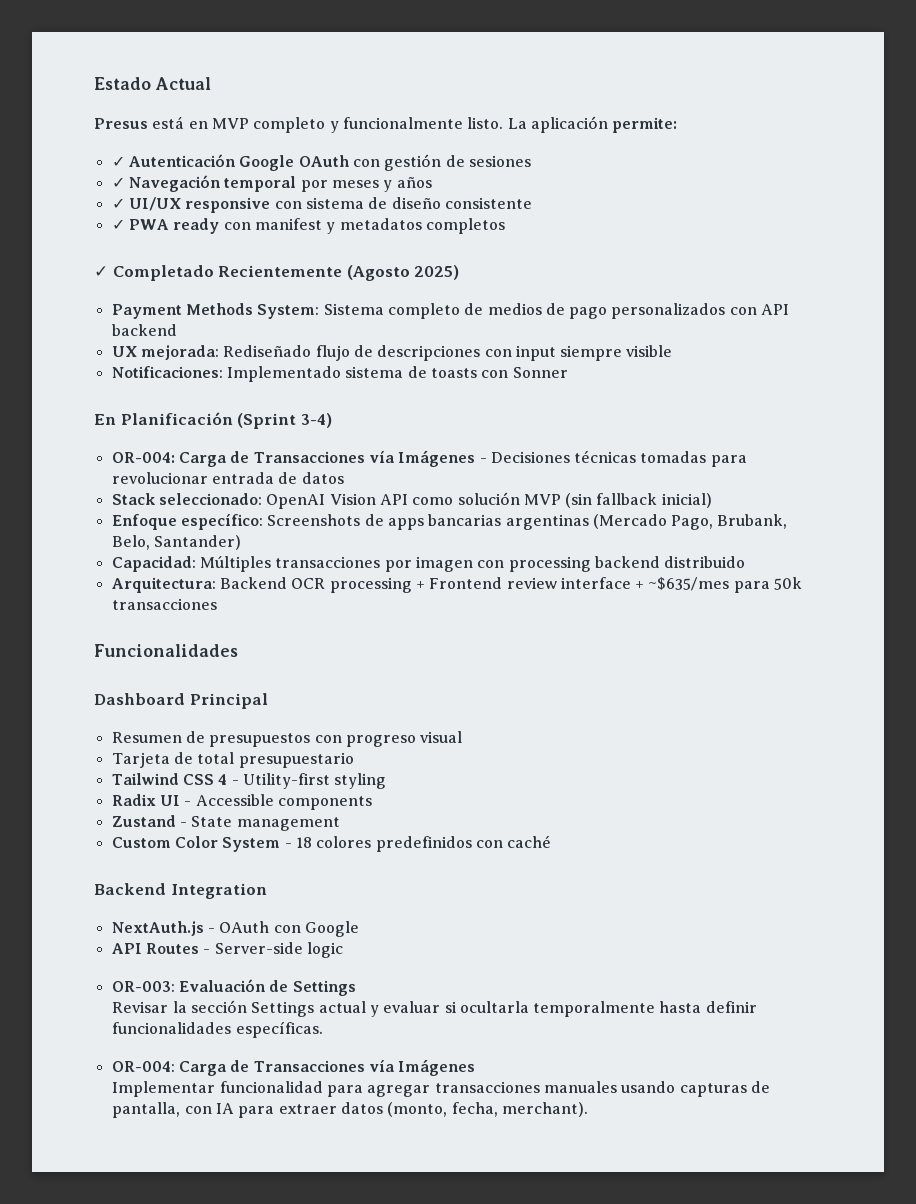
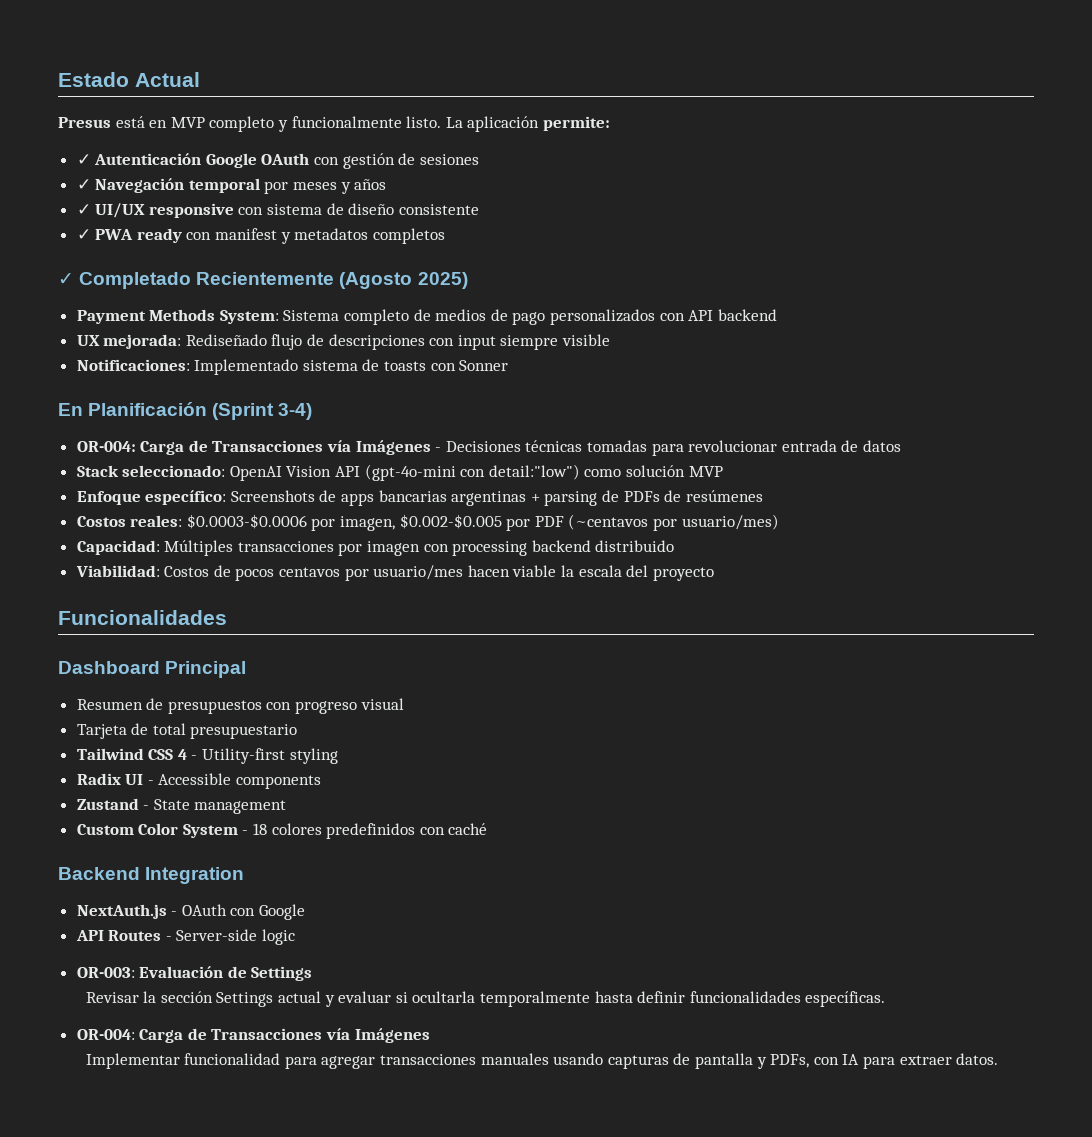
(408, 499) none -> [364,464,580,481] (gpt-4o-mini con detail:"low")
[565,493,712,508] (sin fallback inicial) -> (723, 471) none
[592,514,788,530] [111,535,241,550] (Mercado Pago, Brubank, Belo, Santander) -> [530,490,763,506] [76,514,779,531] + parsing de PDFs de resúmenes // Costos reales: $0.0003-$0.0006 por imagen, $0.002-$0.005 por PDF (~centavos por usuario/mes)
[111,577,803,593] [111,598,217,610] Arquitectura: Backend OCR processing + Frontend review interface + ~$635/mes para 50k transacciones -> [75,565,714,581] Viabilidad: Costos de pocos centavos por usuario/mes hacen viable la escala del proyecto
[112,1102,181,1118] pantalla, -> [694,1053,810,1069] pantalla y PDFs,
[340,1102,588,1117] datos (monto, fecha, merchant). -> [956,1053,999,1065] datos.

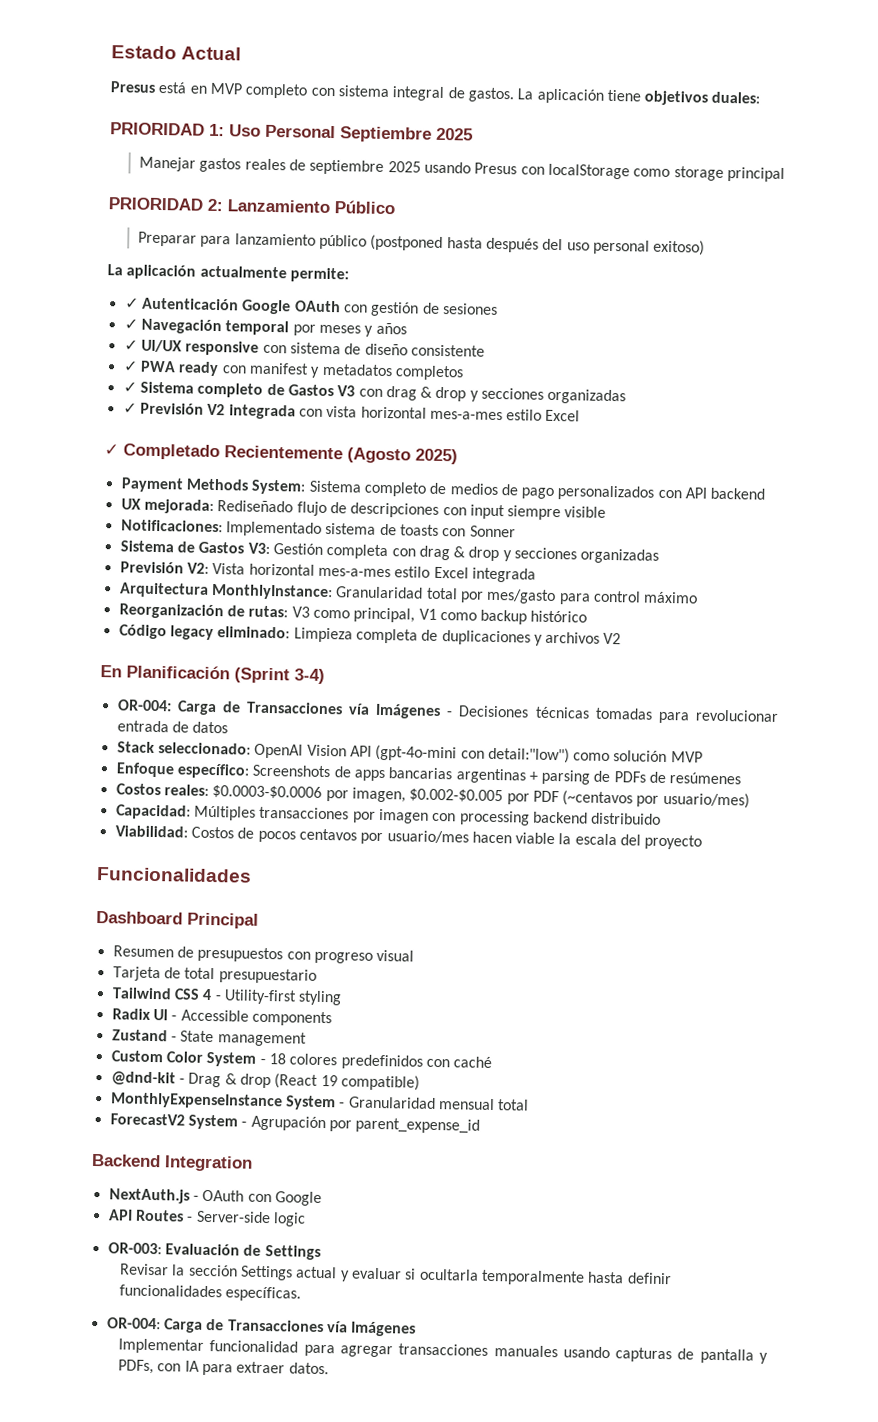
[277,116,540,132] y funcionalmente listo. La aplicación -> [310,85,761,106] [110,122,473,143] [139,156,785,183] [108,197,395,215] [138,231,706,256] [107,264,287,280] con sistema integral de gastos. La aplicación tiene objetivos duales: // PRIORIDAD 1: Uso Personal Septiembre 2025 // Manejar gastos reales de septiembre 2025 usando Presus con localStorage como storage principal // PRIORIDAD 2: Lanzamiento Público // Preparar para lanzamiento público (postponed hasta después del uso personal exitoso) // La aplicación actualmente
(445, 236) none -> [122,381,627,405] [122,402,581,422] // ✓ Sistema completo de Gastos V3 con drag & drop y secciones organizadas // ✓ Previsión V2 integrada con vista horizontal mes-a-mes estilo Excel
(509, 365) none -> [119,540,660,564] [119,561,536,583] [118,582,699,605] [118,603,588,625] [118,624,622,646] // Sistema de Gastos V3: Gestión completa con drag & drop y secciones organizadas // Previsión V2: Vista horizontal mes-a-mes estilo Excel integrada // Arquitectura MonthlyInstance: Granularidad total por mes/gasto para control máximo // Reorganización de rutas: V3 como principal, V1 como backup histórico // Código legacy eliminado: Limpieza completa de duplicaciones y archivos V2
(488, 829) none -> [110,1071,420,1091] [109,1092,530,1111] [109,1113,481,1134] // @dnd-kit - Drag & drop (React 19 compatible) // MonthlyExpenseInstance System - Granularidad mensual total // ForecastV2 System - Agrupación por parent_expense_id

